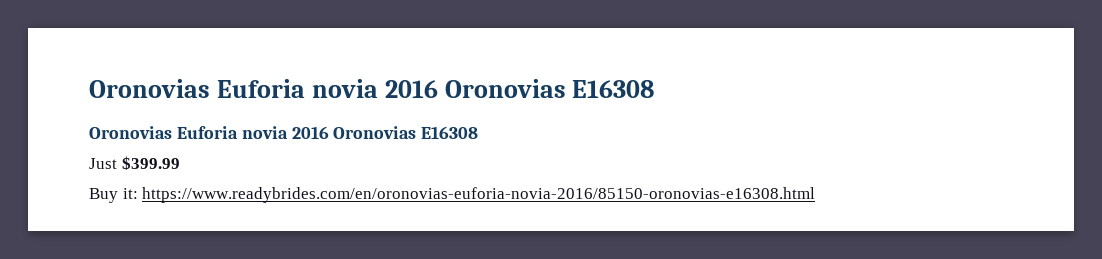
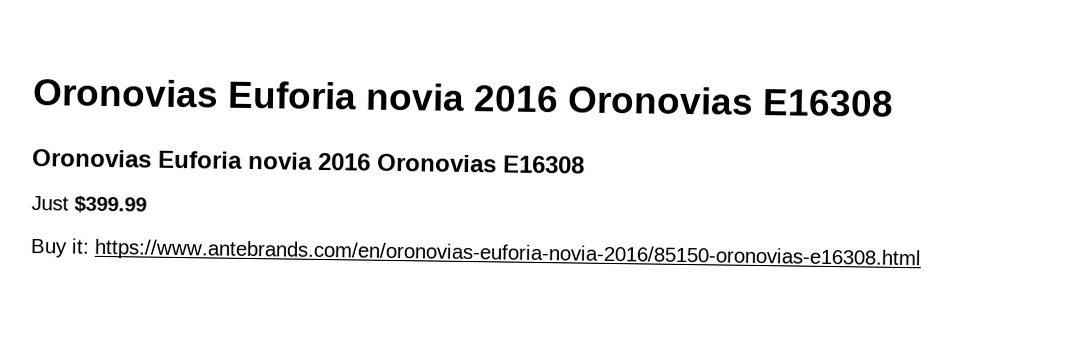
[142,187,816,203] https://www.readybrides.com/en/oronovias-euforia-novia-2016/85150-oronovias-e16308.html -> [94,238,921,270] https://www.antebrands.com/en/oronovias-euforia-novia-2016/85150-oronovias-e16308.html

